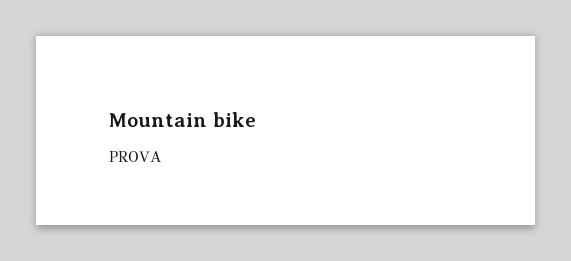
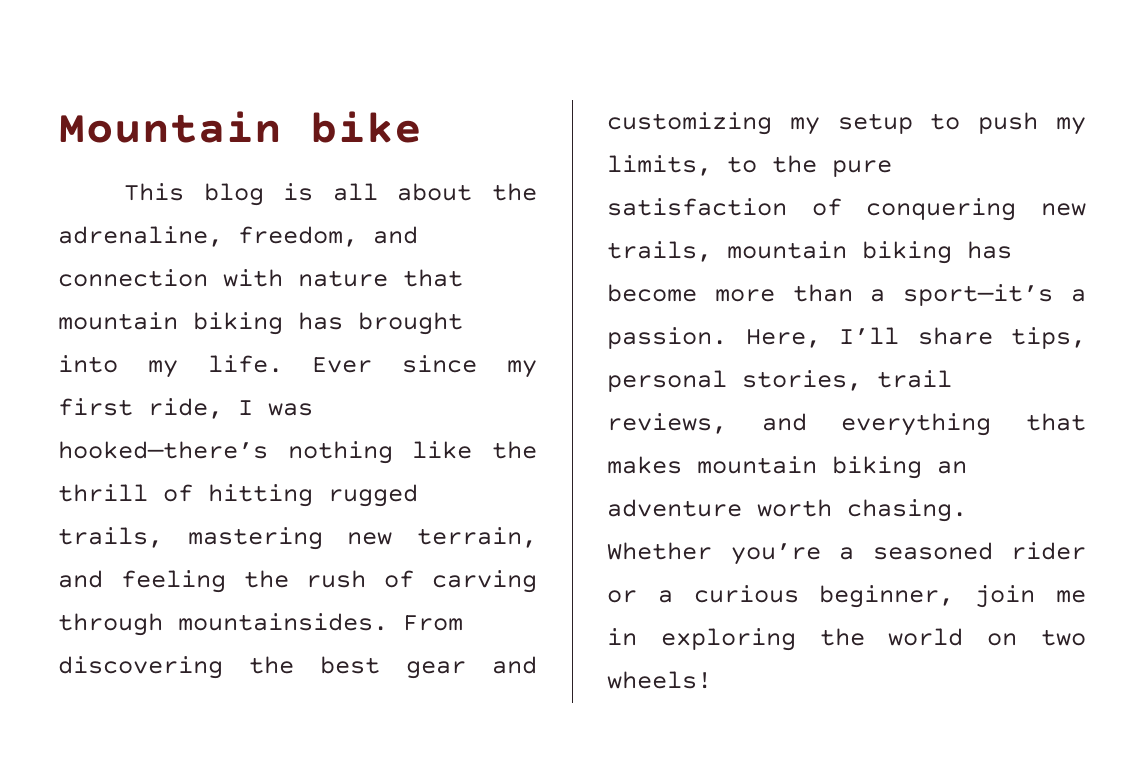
[109,151,161,162] PROVA -> [123,183,537,206] [58,226,418,247] [58,269,463,287] [58,312,463,335] [58,355,537,378] [58,398,313,419] [58,441,537,464] [58,484,418,507] [58,527,537,550] [58,570,537,593] [58,613,463,636] [58,656,537,679] [607,112,1086,135] [607,155,892,177] [607,198,1086,221] [607,241,1012,264] [607,284,1086,306] [607,327,1086,349] [607,370,952,392] [607,413,1086,436] [607,456,967,479] [607,499,967,522] [607,542,1086,565] [607,585,1086,608] [607,628,1086,651] [607,671,712,689] This blog is all about the adrenaline, freedom, and connection with nature that mountain biking has brought into my life. Ever since my first ride, I was hooked—there’s nothing like the thrill of hitting rugged trails, mastering new terrain, and feeling the rush of carving through mountainsides. From discovering the best gear and customizing my setup to push my limits, to the pure satisfaction of conquering new trails, mountain biking has become more than a sport—it’s a passion. Here, I’ll share tips, personal stories, trail reviews, and everything that makes mountain biking an adventure worth chasing. Whether you’re a seasoned rider or a curious beginner, join me in exploring the world on two wheels!

